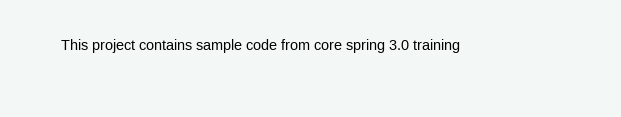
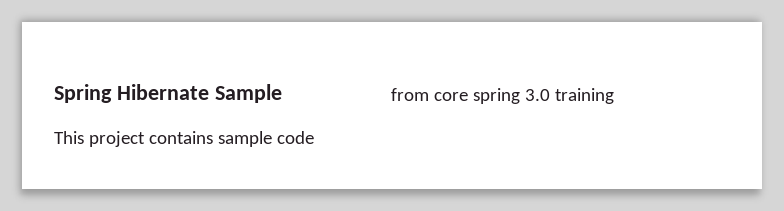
(61, 44) none -> [54,84,282,103] Spring Hibernate Sample //

